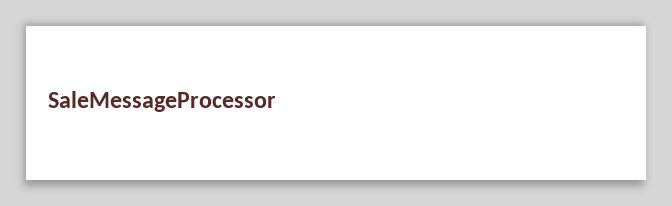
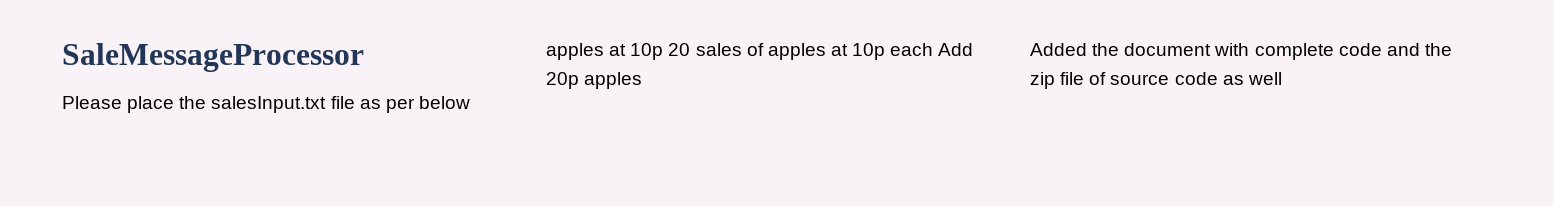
(276, 101) none -> [62,96,470,113] [546,43,974,60] [546,72,643,89] [1030,43,1452,60] [1030,72,1282,89] // Please place the salesInput.txt file as per below apples at 10p 20 sales of apples at 10p each Add 20p apples // Added the document with complete code and the zip file of source code as well

